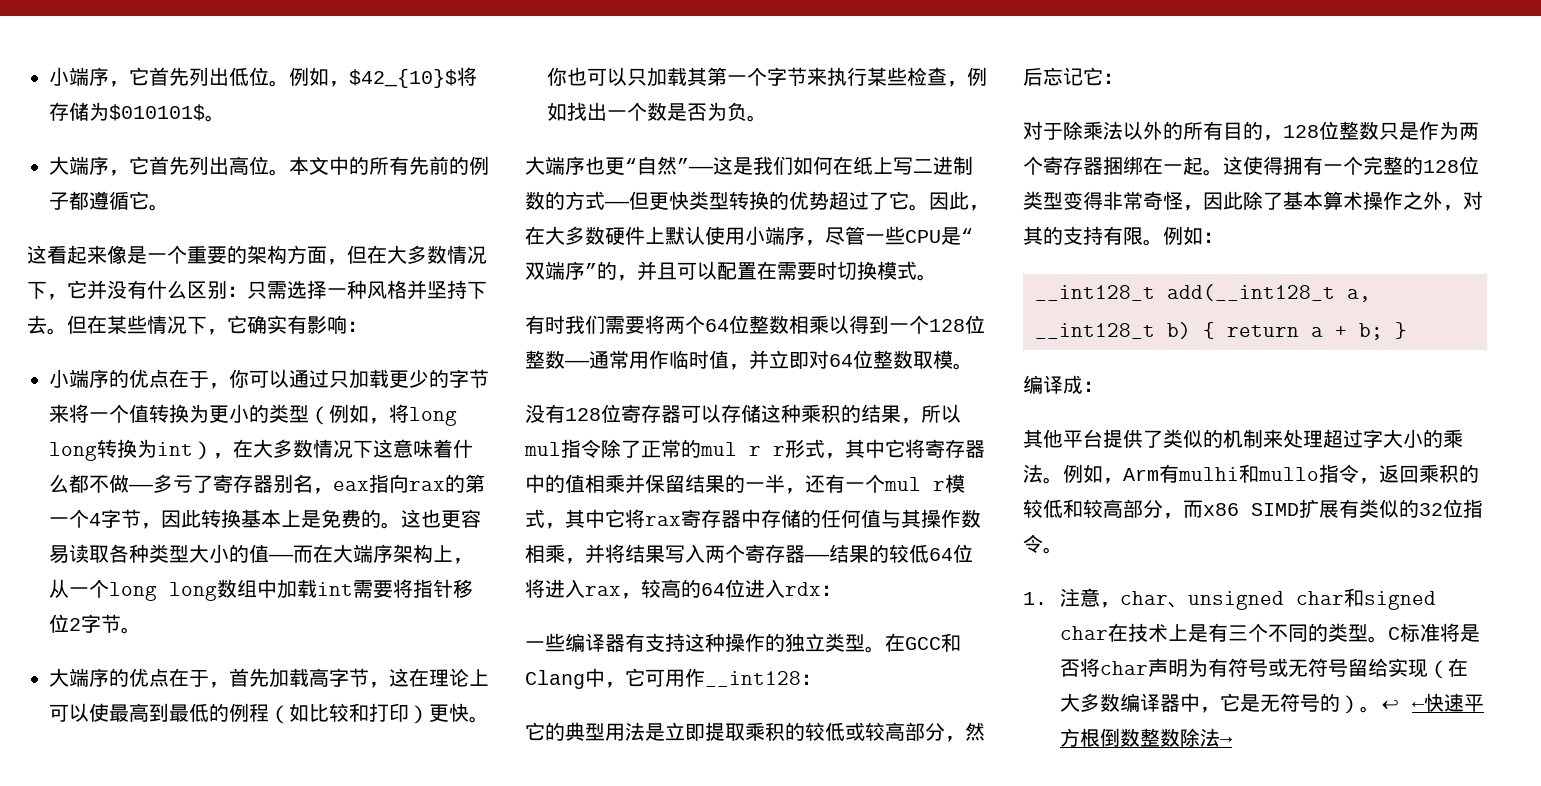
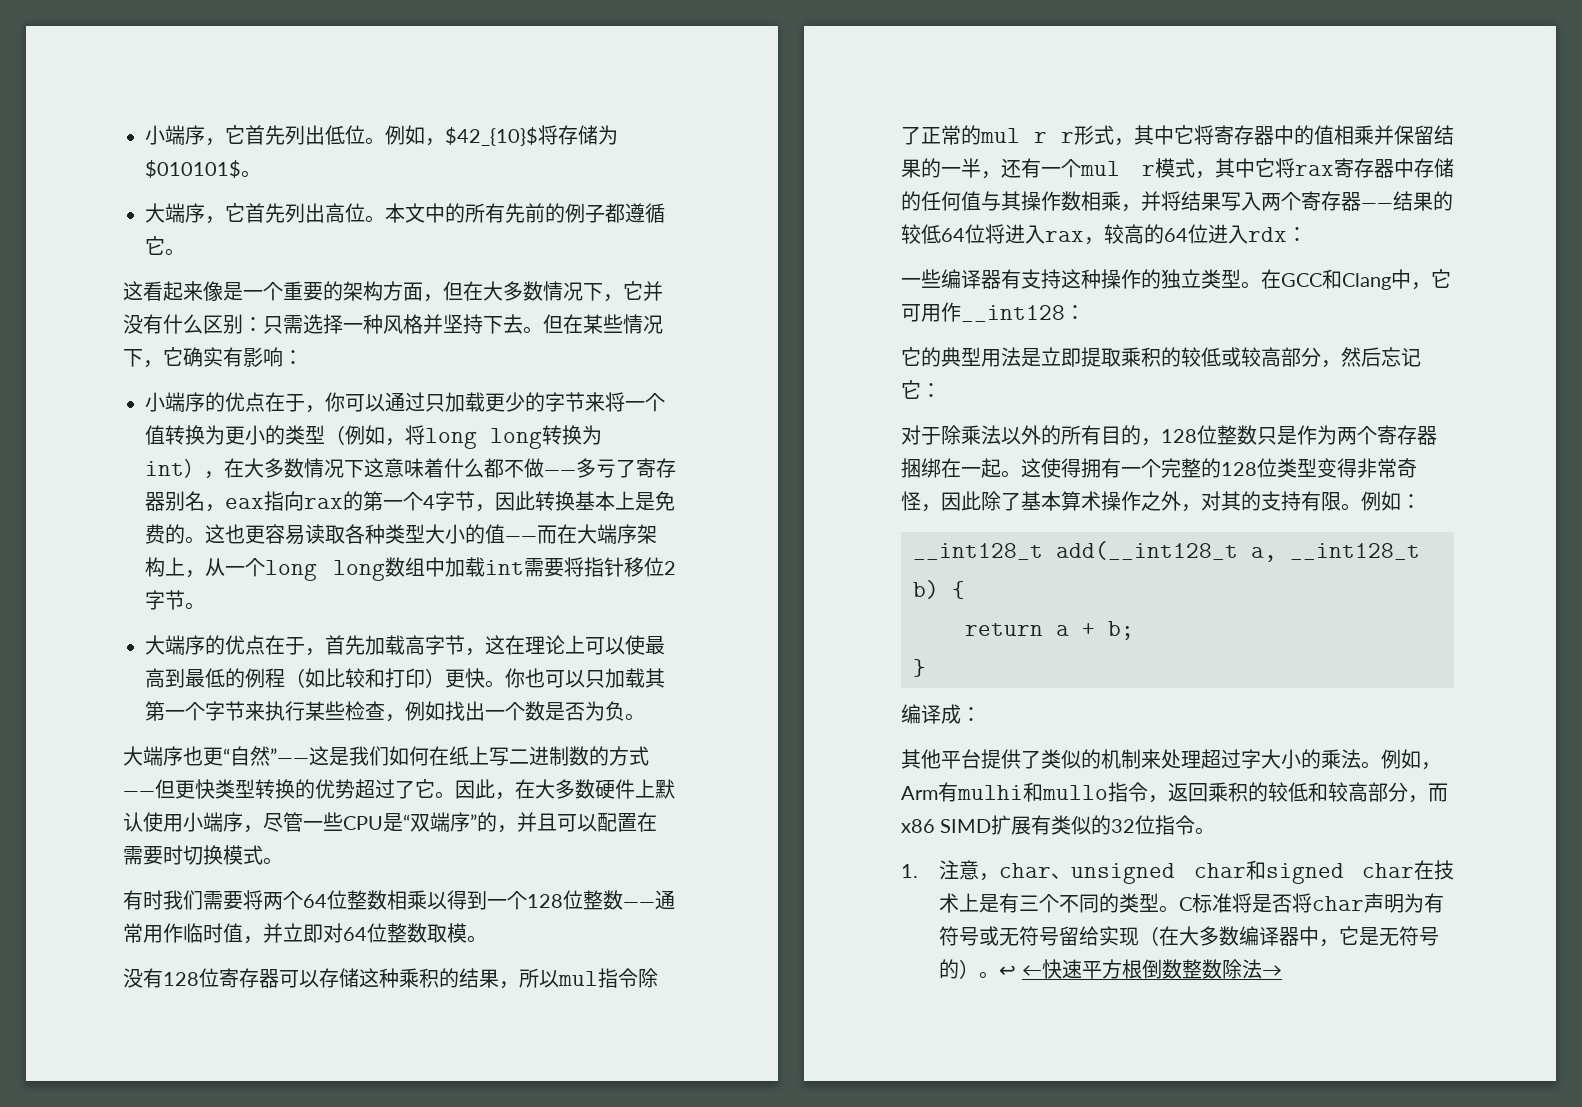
(1215, 330) none -> (965, 590) //
(1383, 331) none -> (1134, 630) //

